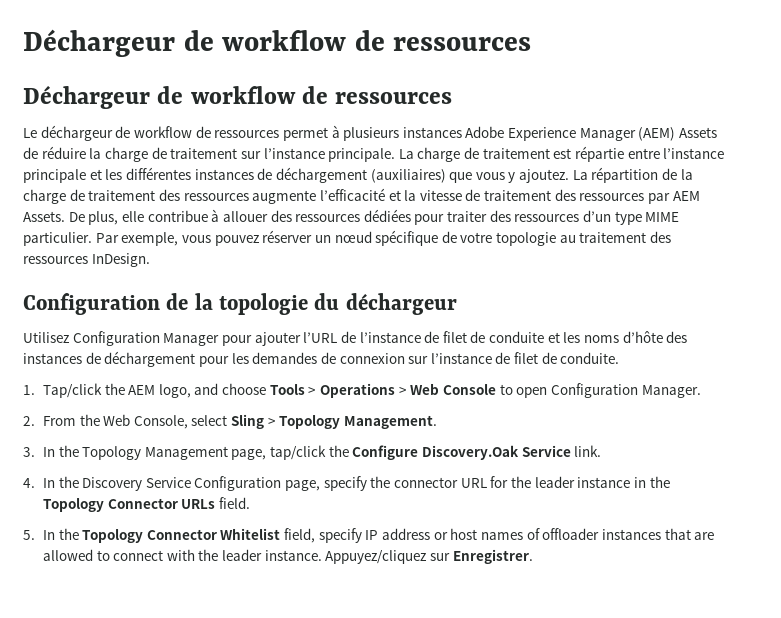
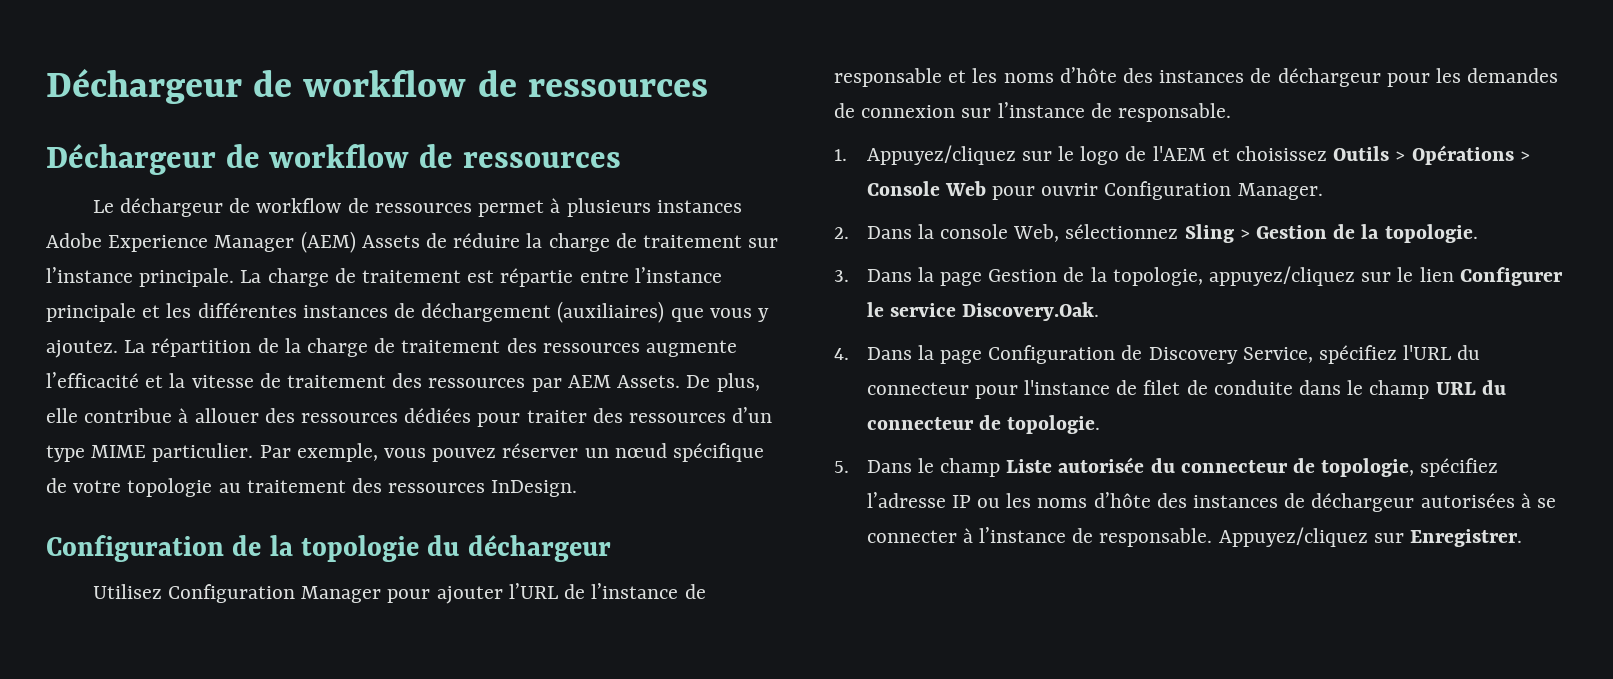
[442,331,545,343] filet de conduite -> [834,68,942,87] responsable
[104,351,196,367] déchargement -> [1277,68,1381,87] déchargeur
[514,352,620,364] [23,383,701,398] [23,414,438,429] [23,445,602,460] [23,476,670,491] [42,497,250,512] [23,528,715,543] [42,549,322,561] filet de conduite. // 1. Tap/click the AEM logo, and choose Tools > Operations > Web Console to open Configuration Manager. // 2. From the Web Console, select Sling > Topology Management. // 3. In the Topology Management page, tap/click the Configure Discovery.Oak Service link. // 4. In the Discovery Service Configuration page, specify the connector URL for the leader instance in the Topology Connector URLs field. // 5. In the Topology Connector Whitelist field, specify IP address or host names of offloader instances that are allowed to connect with the leader instance. -> [1118,103,1232,122] [834,145,1530,165] [866,181,1323,200] [834,224,1478,243] [834,266,1563,286] [866,302,1099,321] [834,345,1481,364] [866,380,1506,399] [866,415,1100,434] [834,457,1499,477] [866,492,1557,512] [866,527,1213,547] responsable. // 1. Appuyez/cliquez sur le logo de l'AEM et choisissez Outils > Opérations > Console Web pour ouvrir Configuration Manager. // 2. Dans la console Web, sélectionnez Sling > Gestion de la topologie. // 3. Dans la page Gestion de la topologie, appuyez/cliquez sur le lien Configurer le service Discovery.Oak. // 4. Dans la page Configuration de Discovery Service, spécifiez l'URL du connecteur pour l'instance de filet de conduite dans le champ URL du connecteur de topologie. // 5. Dans le champ Liste autorisée du connecteur de topologie, spécifiez l’adresse IP ou les noms d’hôte des instances de déchargeur autorisées à se connecter à l’instance de responsable.

